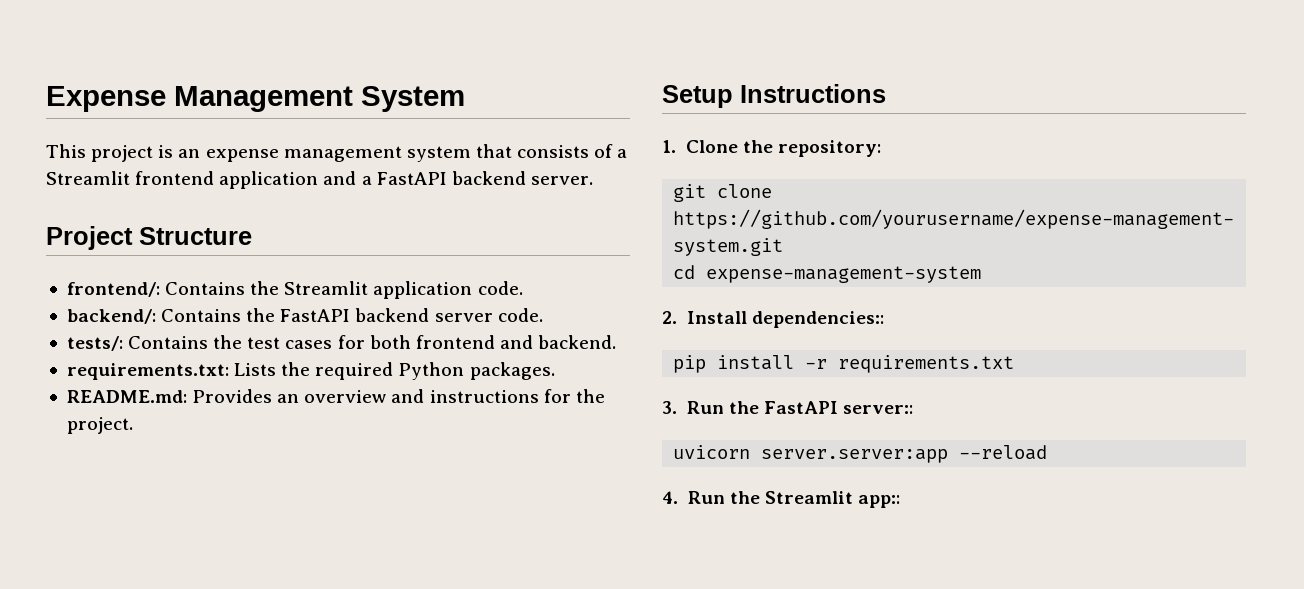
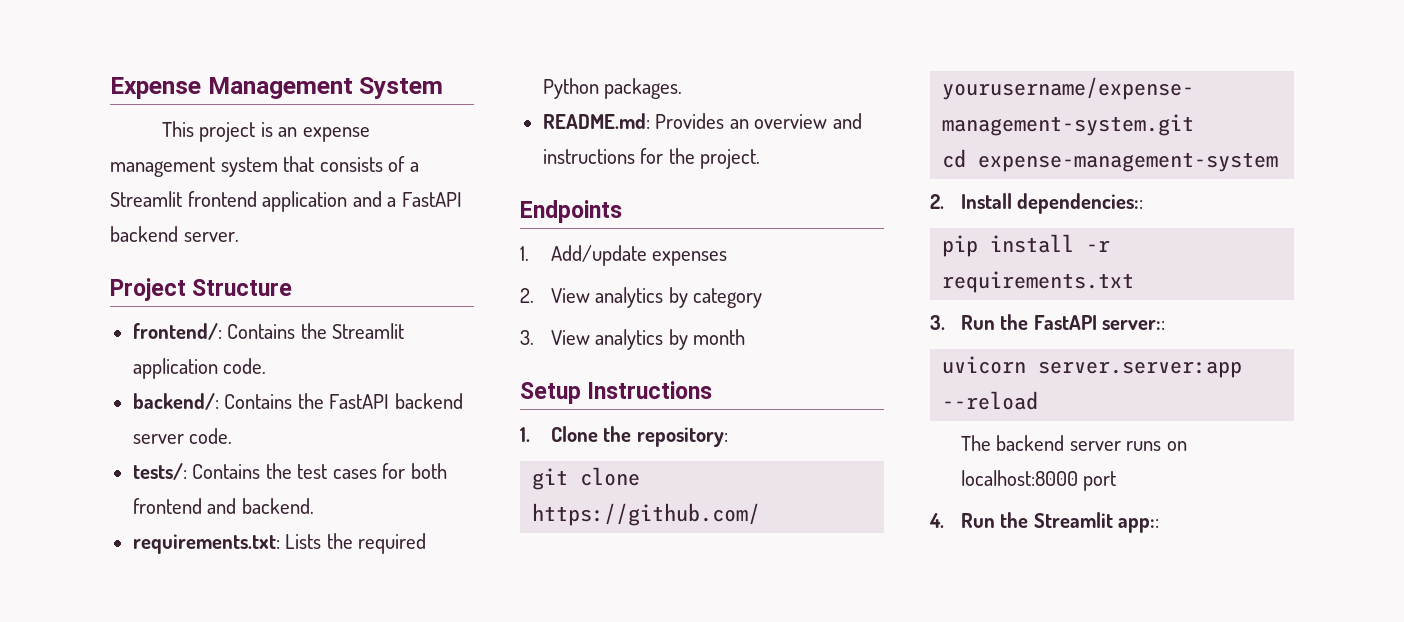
(133, 425) none -> [520,200,622,223] [520,245,728,266] [520,287,763,308] [520,329,746,350] // Endpoints // 1. Add/update expenses // 2. View analytics by category // 3. View analytics by month
(1048, 452) none -> [960,435,1187,451] [960,470,1117,491] // The backend server runs on localhost:8000 port

